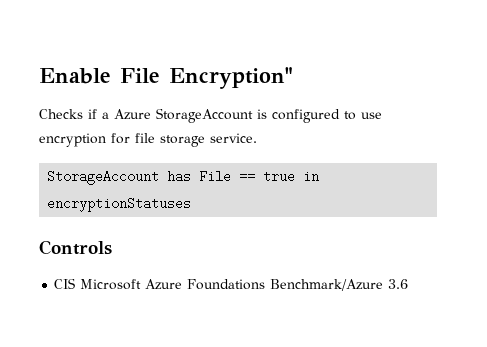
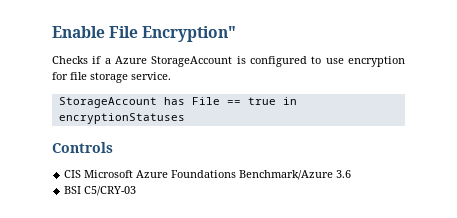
(409, 284) none -> [64,186,137,196] // BSI C5/CRY-03

